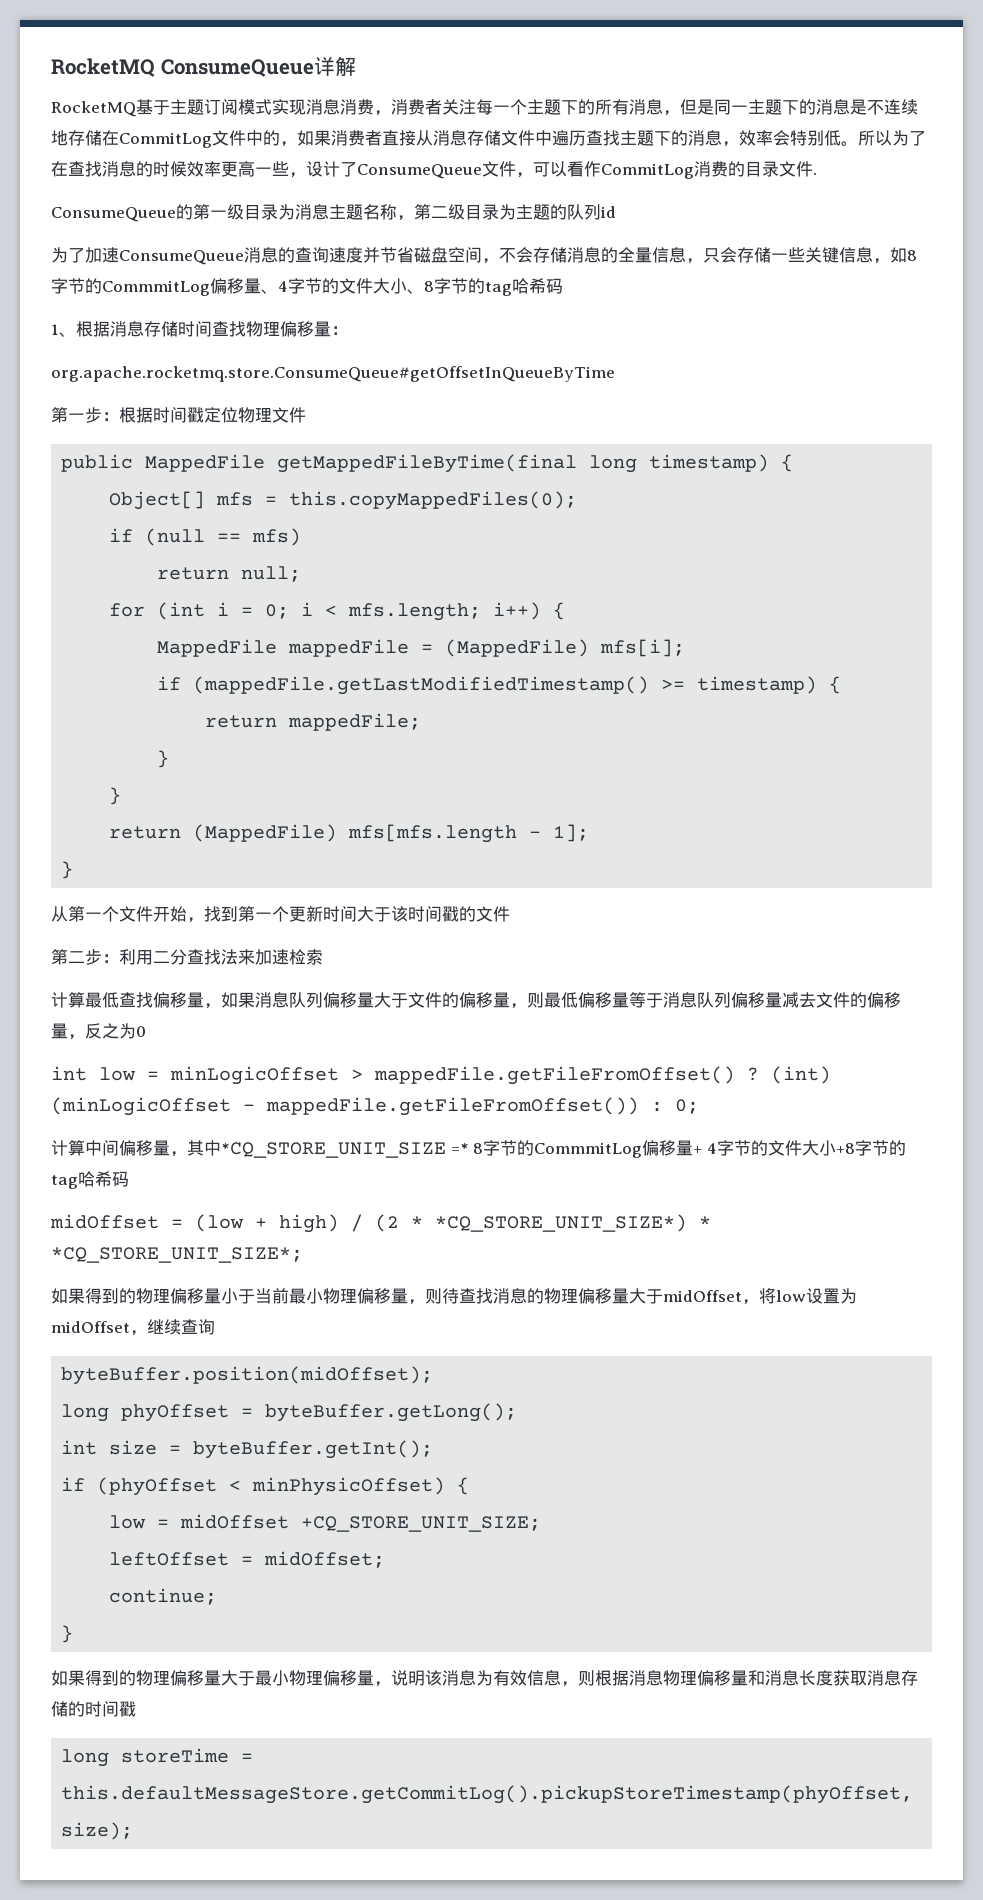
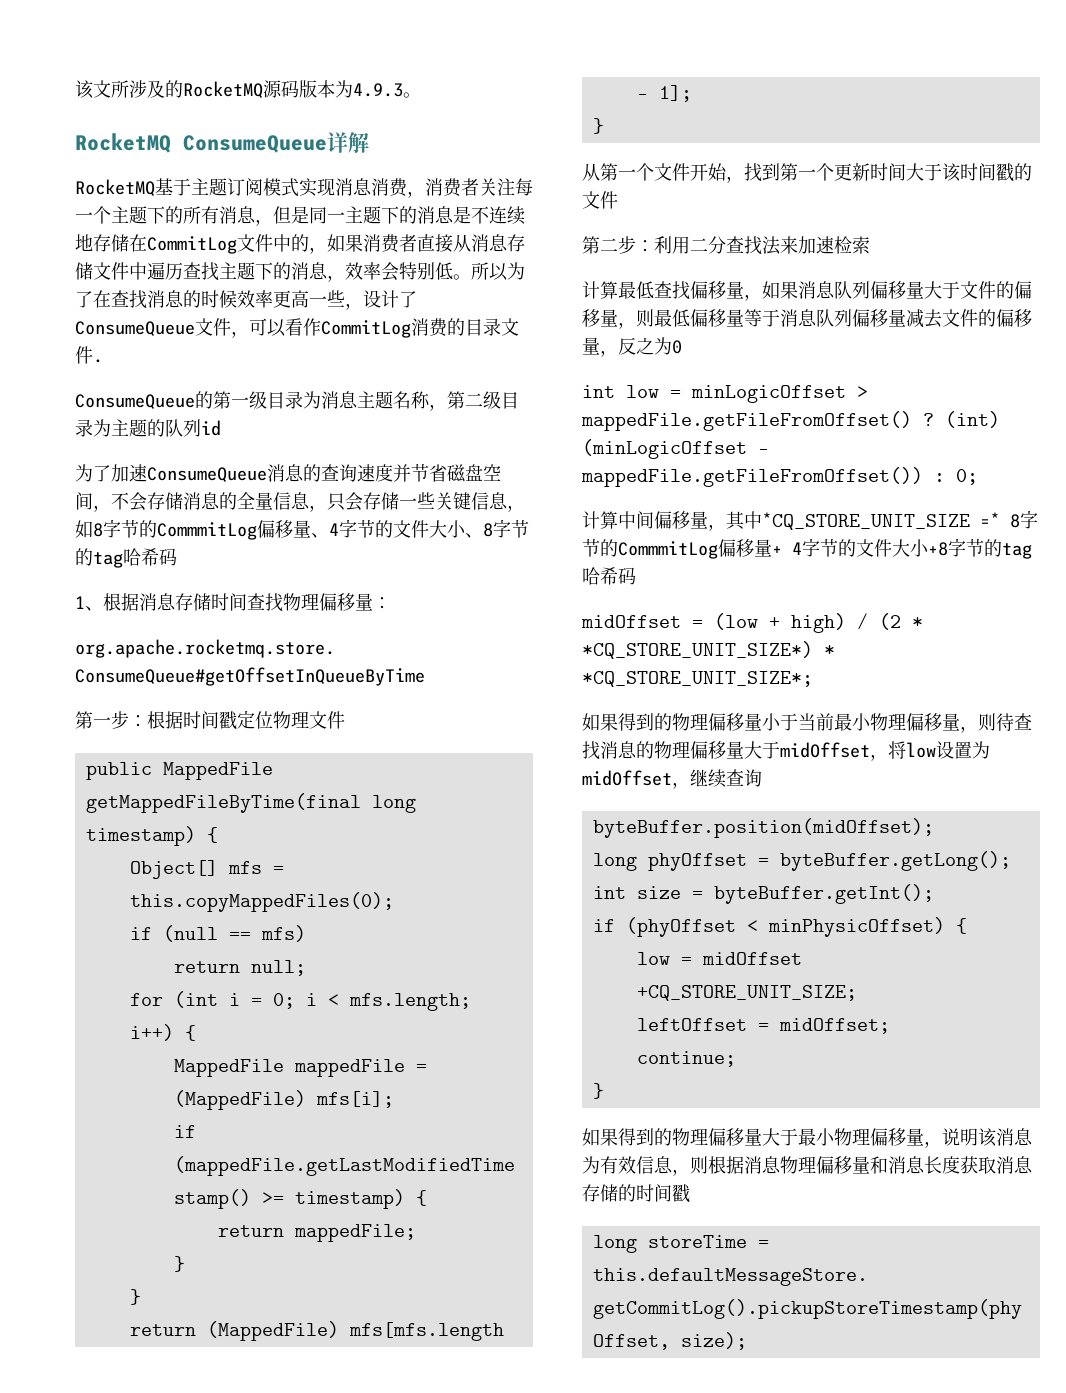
(51, 67) none -> [75,80,421,99] 该文所涉及的RocketMQ源码版本为4.9.3。 //

